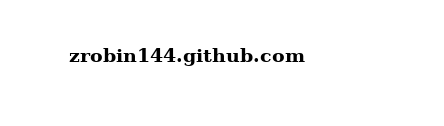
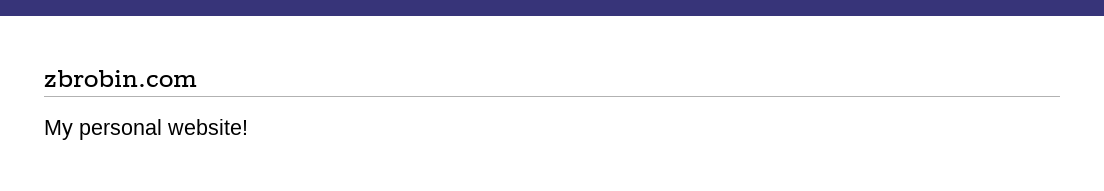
[69,48,305,66] zrobin144.github.com -> [44,70,197,87] [44,119,248,140] zbrobin.com // My personal website!

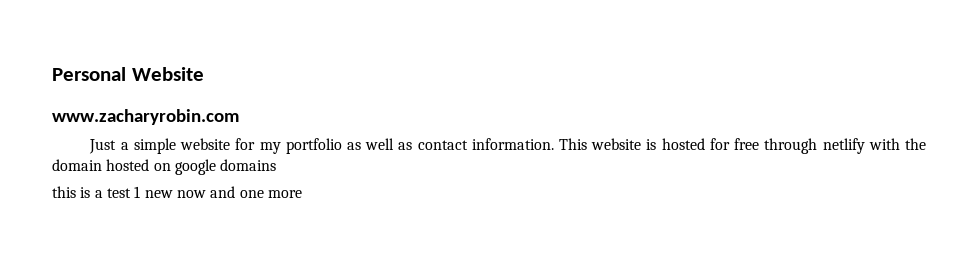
[44,70,197,87] [44,119,248,140] zbrobin.com // My personal website! -> [52,67,204,81] [52,109,239,125] [89,138,926,154] [52,159,277,175] [52,186,302,198] Personal Website // www.zacharyrobin.com // Just a simple website for my portfolio as well as contact information. This website is hosted for free through netlify with the domain hosted on google domains // this is a test 1 new now and one more

